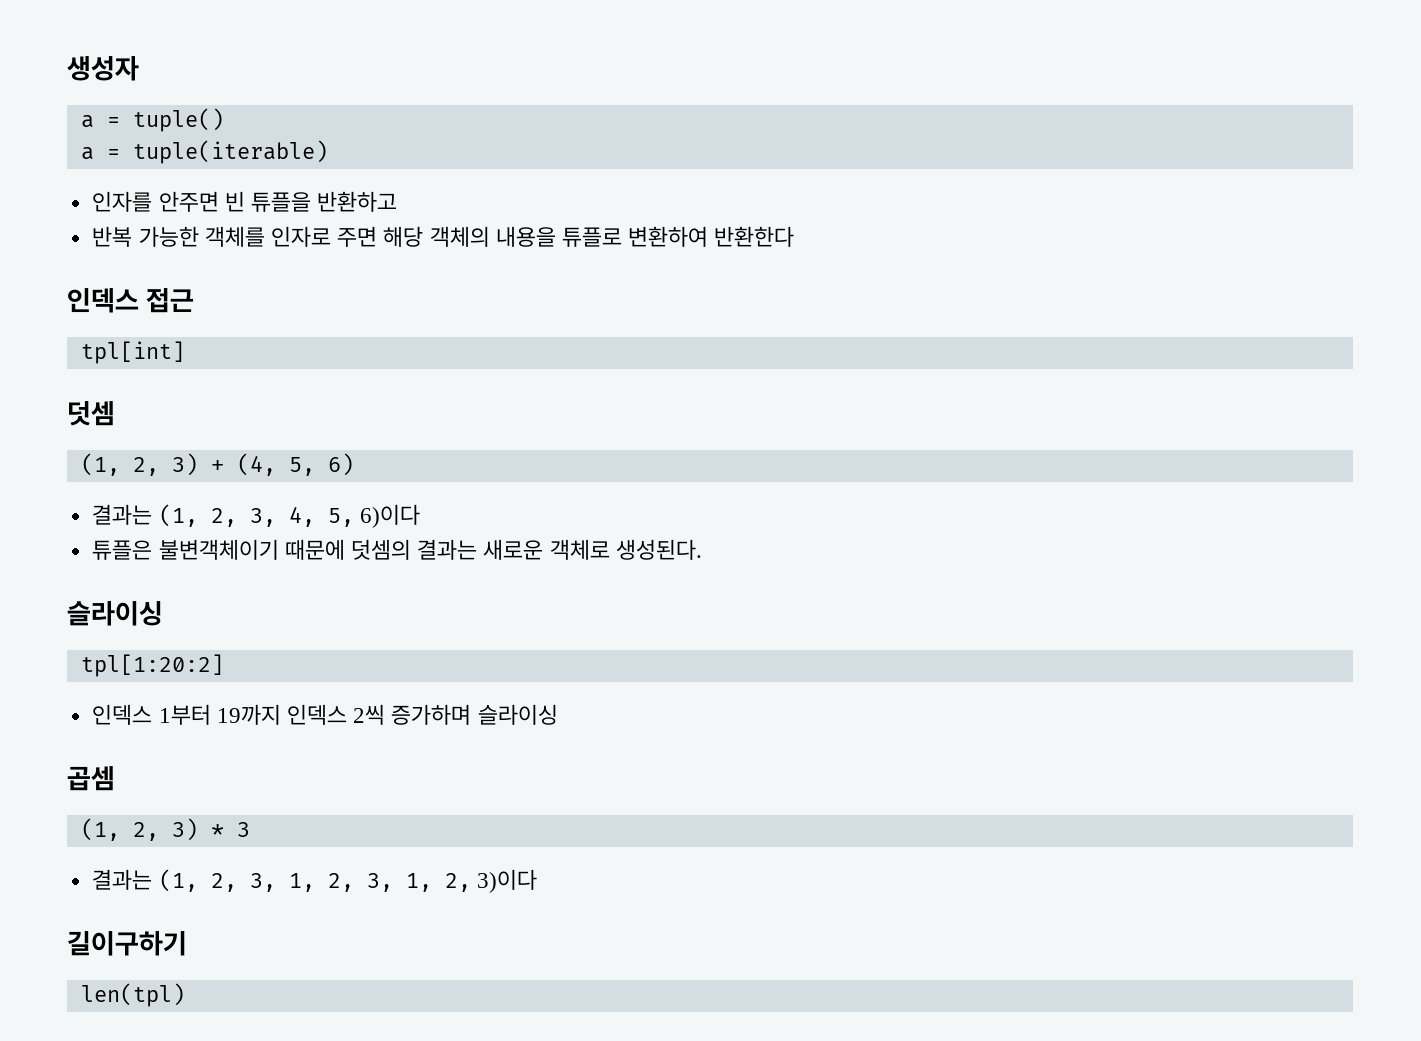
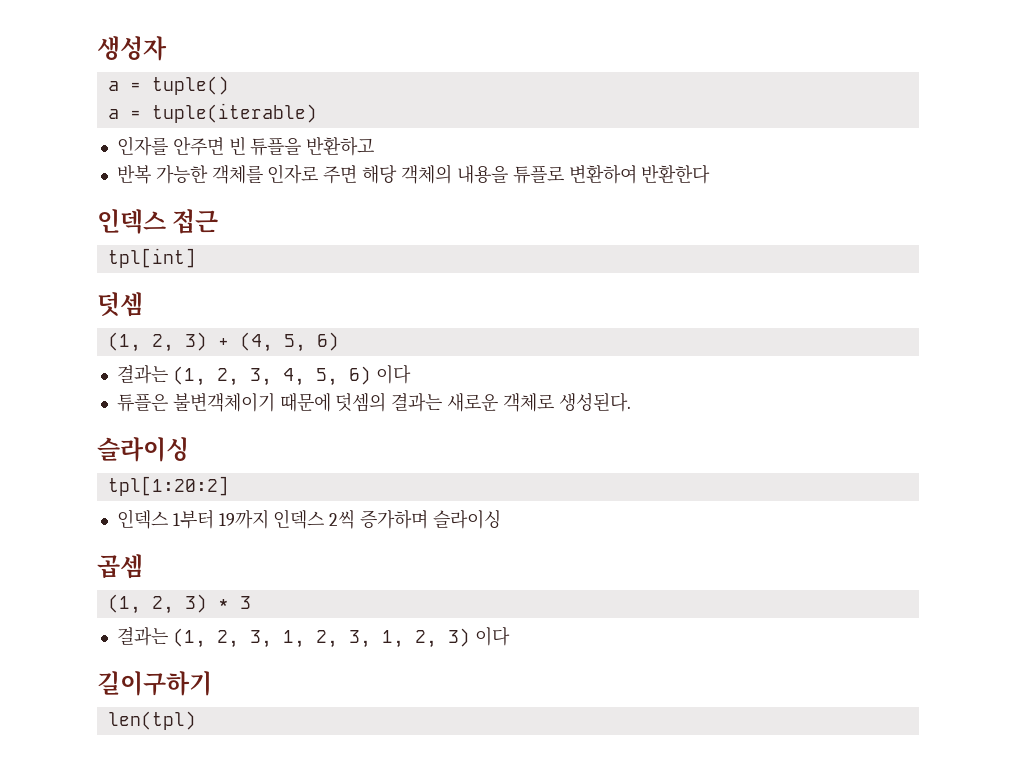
[359,504,420,528] 6)이다 -> [348,364,411,385] 6) 이다
[476,869,537,893] 3)이다 -> [447,626,510,647] 3) 이다

